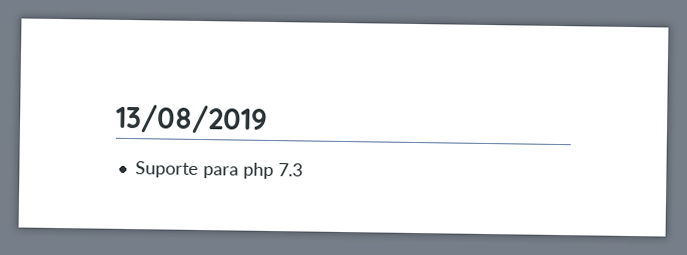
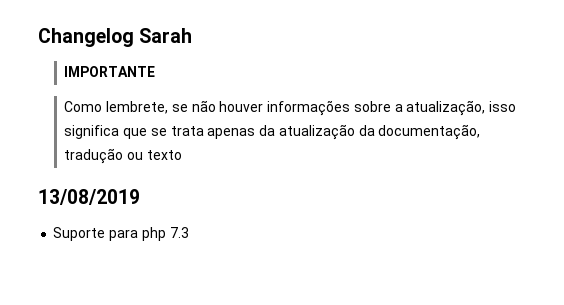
(115, 118) none -> [38,28,193,47] [64,66,156,77] [64,100,517,116] [64,124,481,140] [64,148,182,164] Changelog Sarah // IMPORTANTE // Como lembrete, se não houver informações sobre a atualização, isso significa que se trata apenas da atualização da documentação, tradução ou texto //

